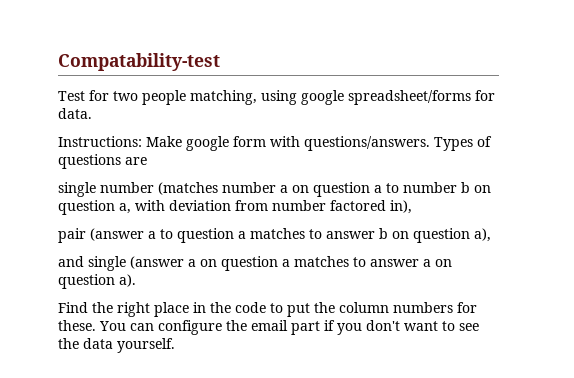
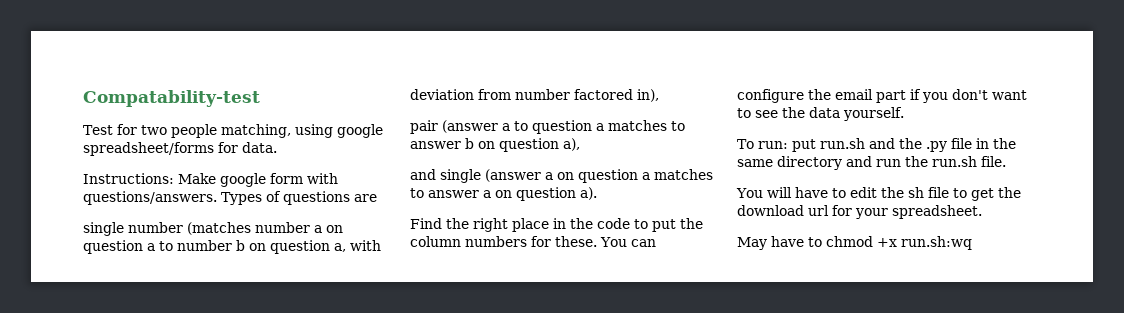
(175, 345) none -> [737,138,1016,152] [737,156,1006,170] [736,187,1021,201] [737,205,982,219] [737,236,972,250] // To run: put run.sh and the .py file in the same directory and run the run.sh file. // You will have to edit the sh file to get the download url for your spreadsheet. // May have to chmod +x run.sh:wq

